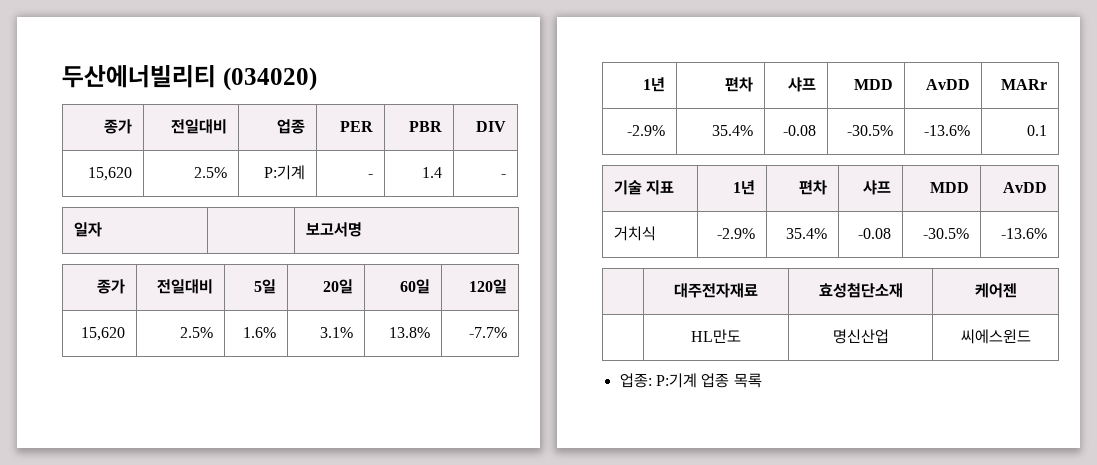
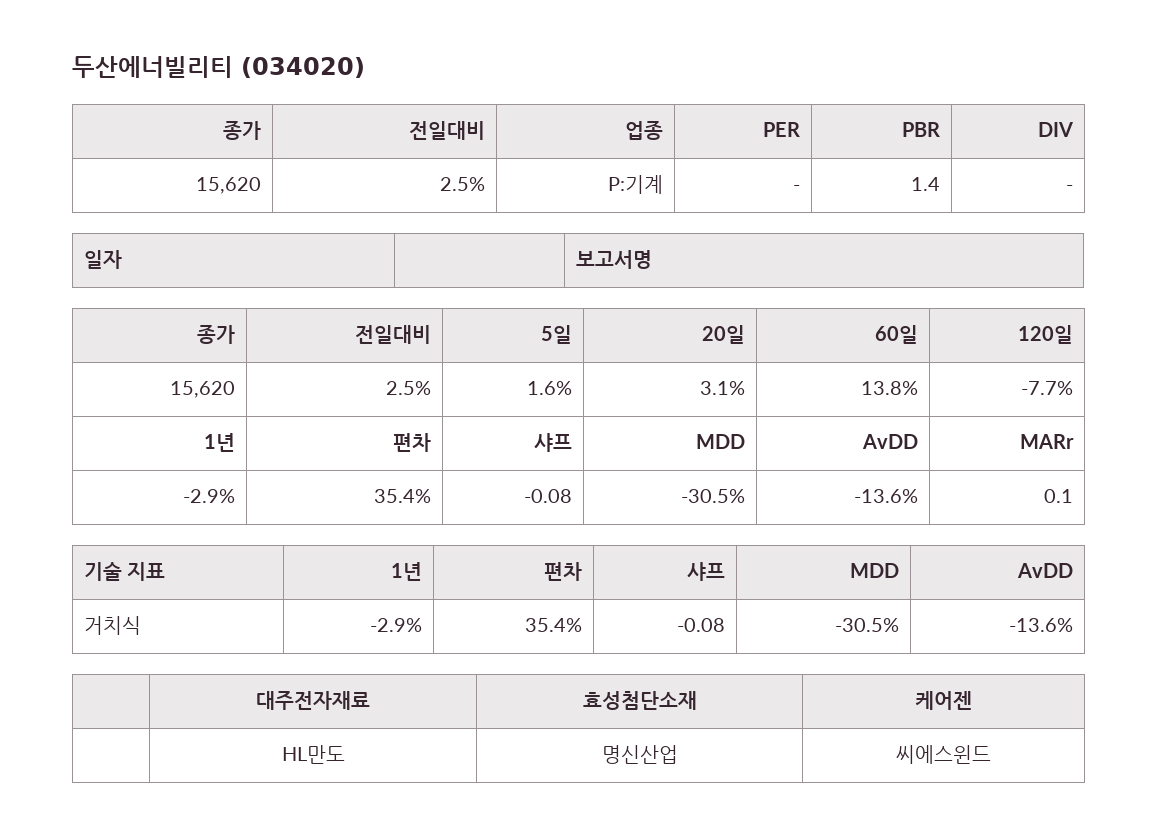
[619,373,762,388] // 업종: P:기계 업종 목록 -> (991, 754) none

